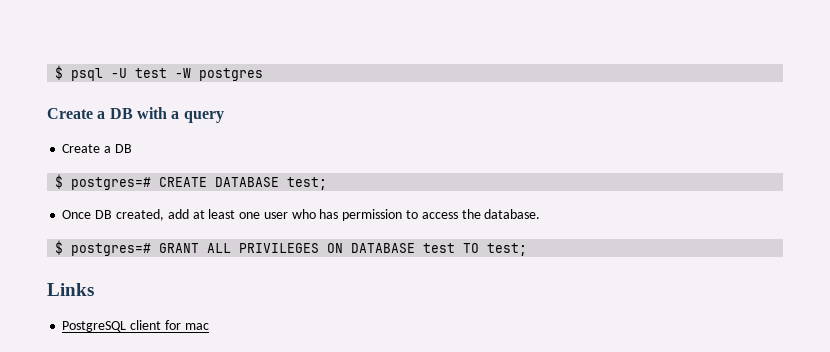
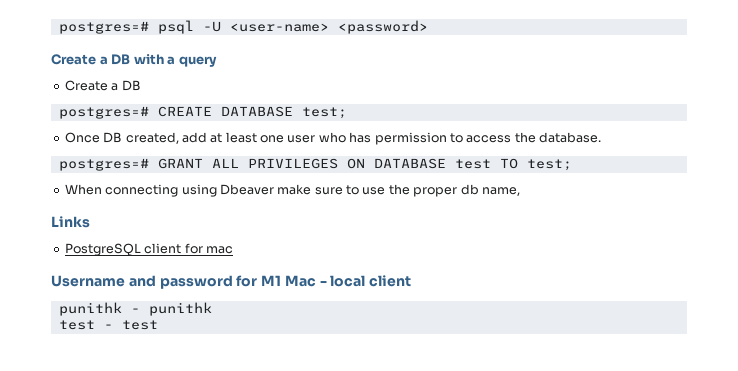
[55,65,64,80] $ -> [58,21,149,34] postgres=#
[135,68,264,81] test -W postgres -> [229,20,428,34] <user-name> <password>
[55,174,64,189] $ -> (141, 85) none
[55,240,64,255] $ -> (601, 137) none
(528, 249) none -> [64,184,520,197] // When connecting using Dbeaver make sure to use the proper db name,
(209, 326) none -> [51,275,412,289] [58,302,212,316] [58,320,158,330] // Username and password for M1 Mac - local client // punithk - punithk // test - test

